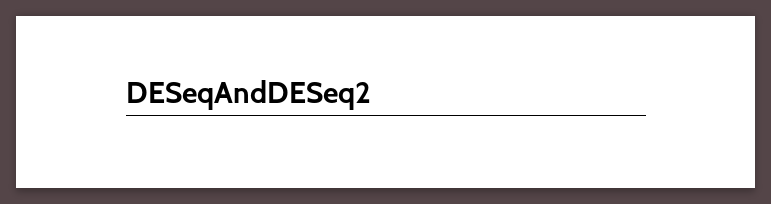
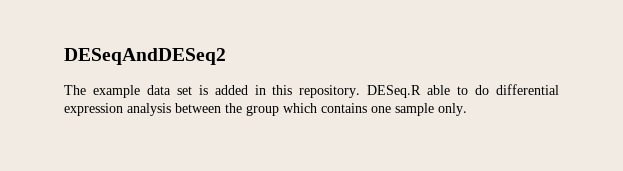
(371, 95) none -> [64,84,559,98] [64,103,467,116] // The example data set is added in this repository. DESeq.R able to do differential expression analysis between the group which contains one sample only.

